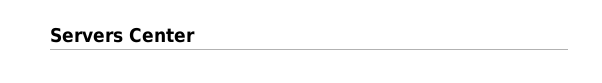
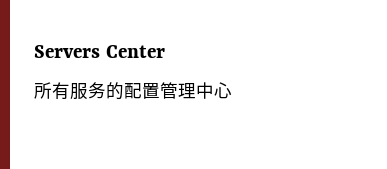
(195, 35) none -> [34,82,232,100] // 所有服务的配置管理中心

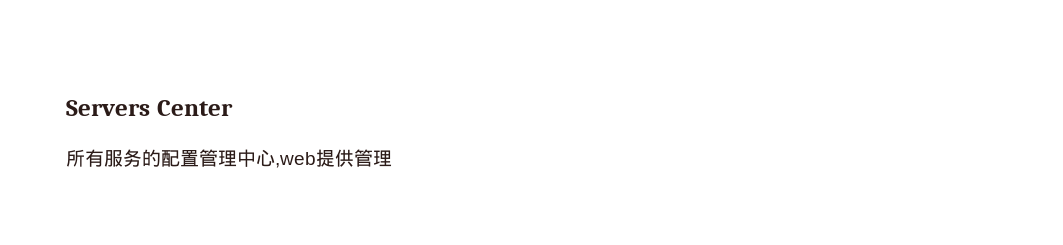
(232, 90) none -> [275,149,392,168] ,web提供管理

